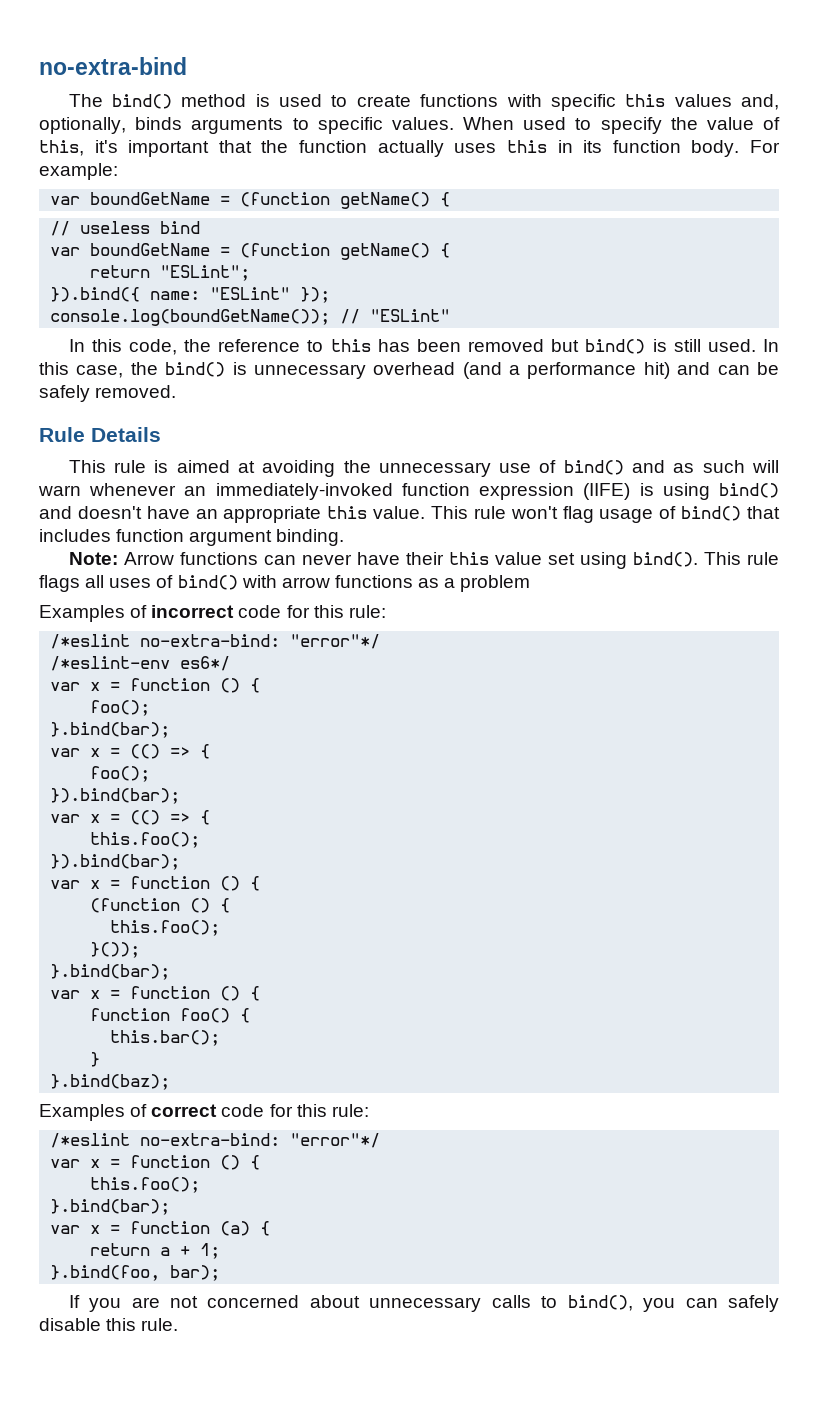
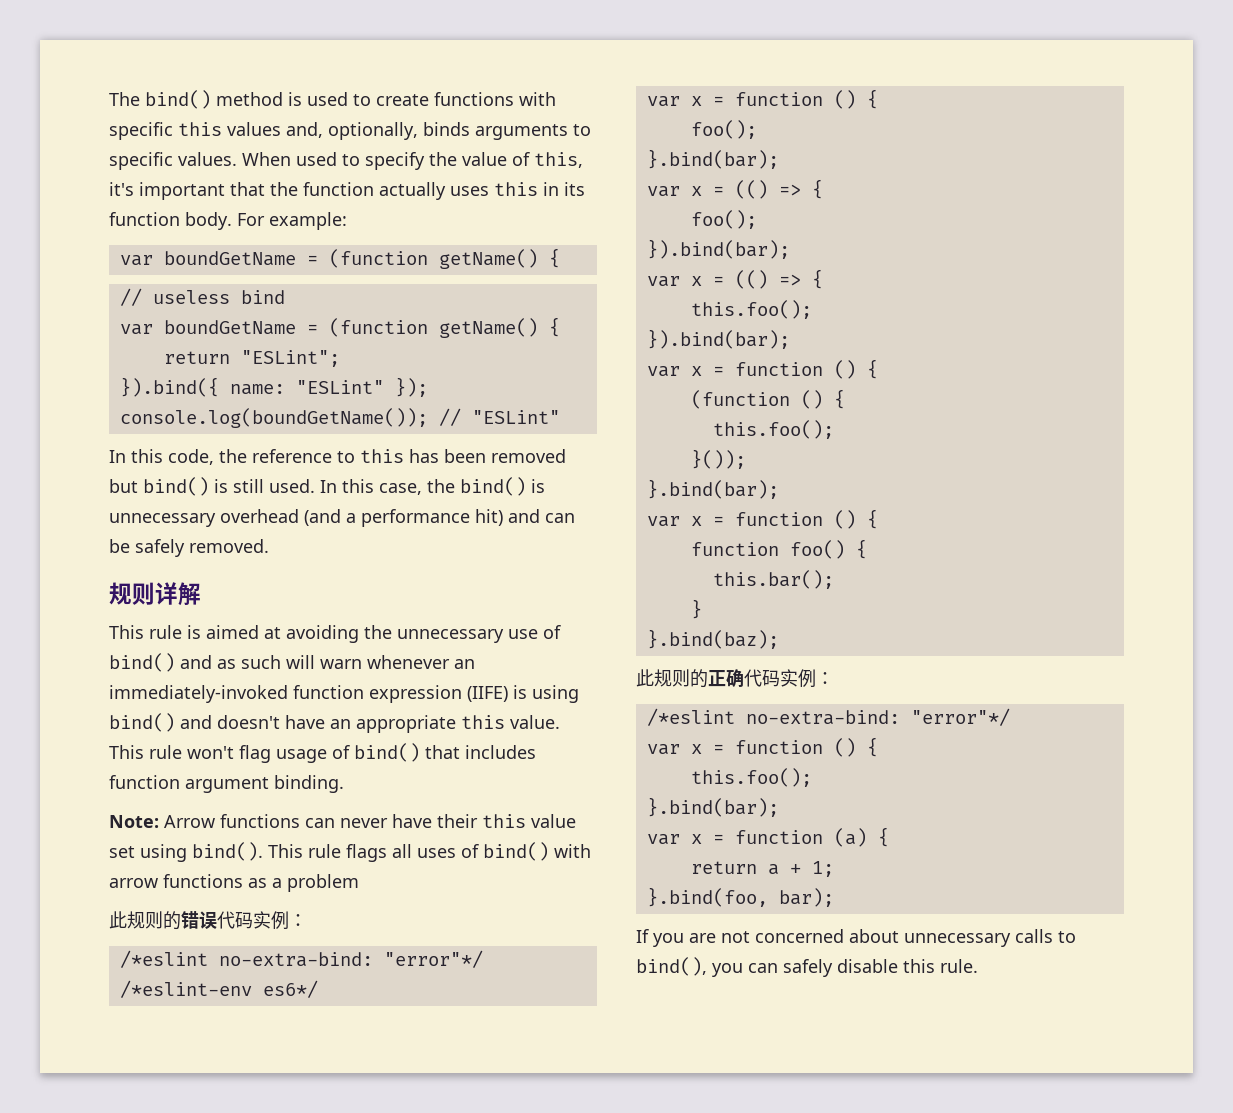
[39,57,187,75] no-extra-bind // -> (109, 99) none
[39,427,161,442] Rule Details -> [109,582,201,606] 规则详解
[39,605,386,622] Examples of incorrect code for this rule: -> [109,911,307,930] 此规则的错误代码实例：
[39,1104,369,1121] Examples of correct code for this rule: -> [636,669,834,688] 此规则的正确代码实例：

